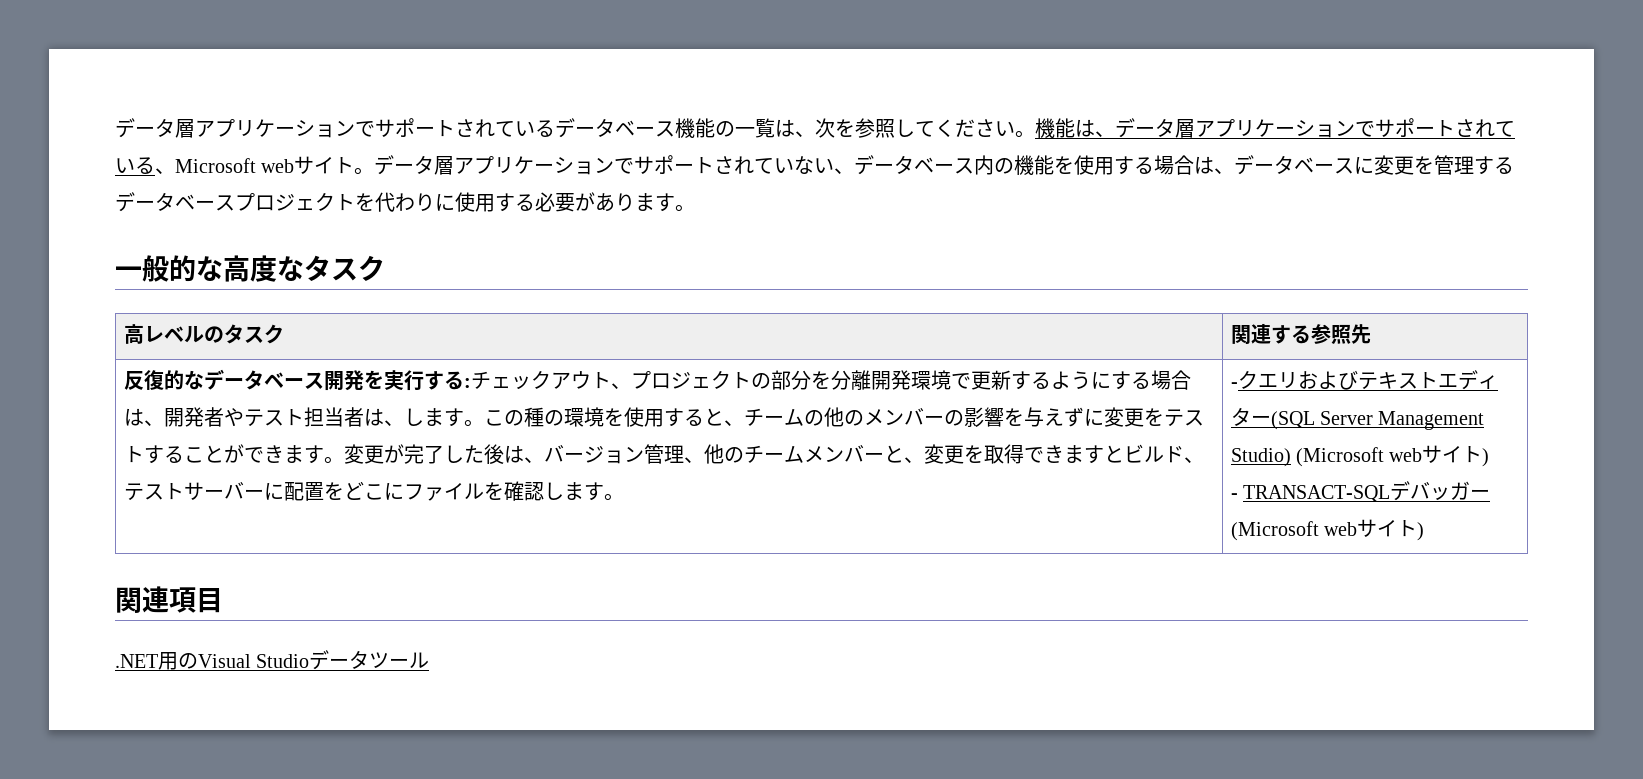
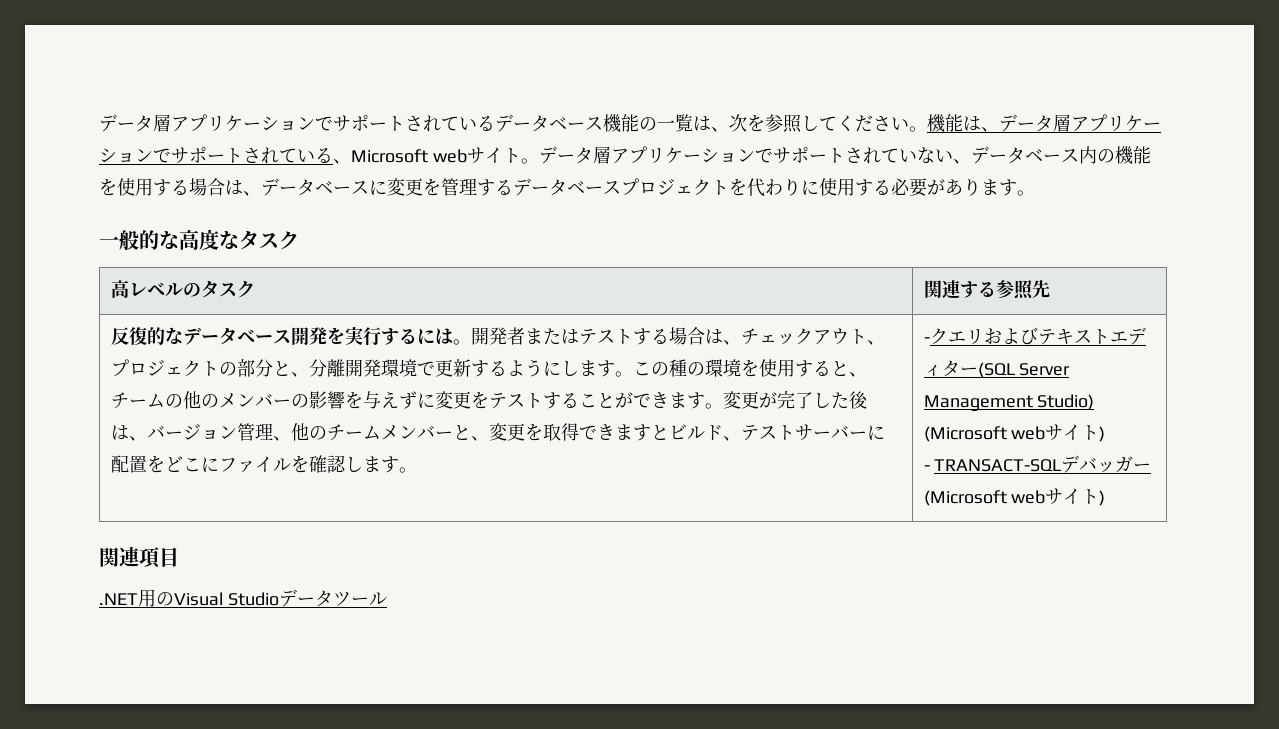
[463,378,471,388] : -> [416,327,741,345] には。開発者またはテストする場合は、
[810,371,831,389] を -> [272,361,309,377] と、
[1110,370,1191,390] [123,407,404,427] する場合は、開発者やテスト担当者は、 -> (561, 368) none

